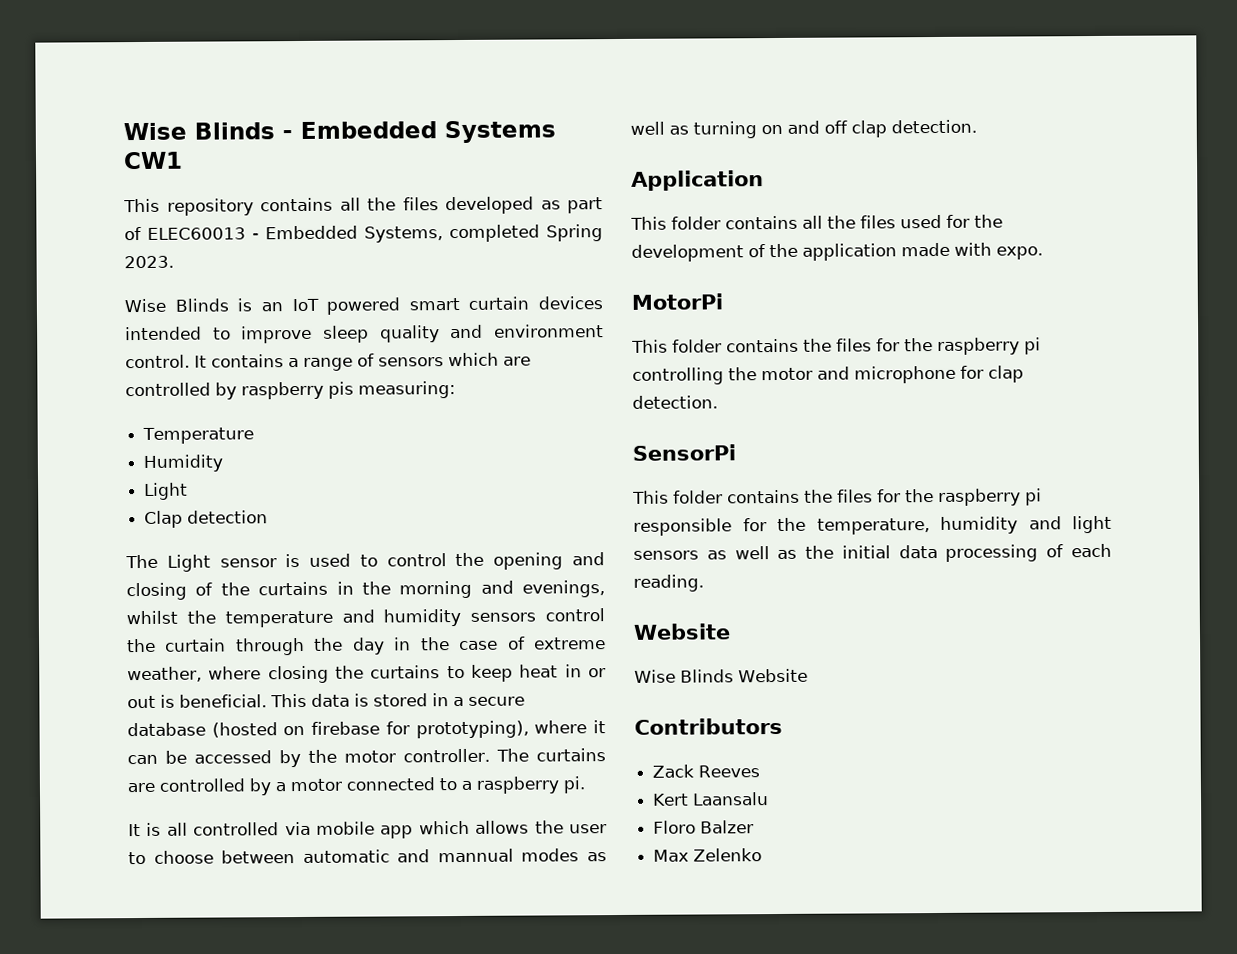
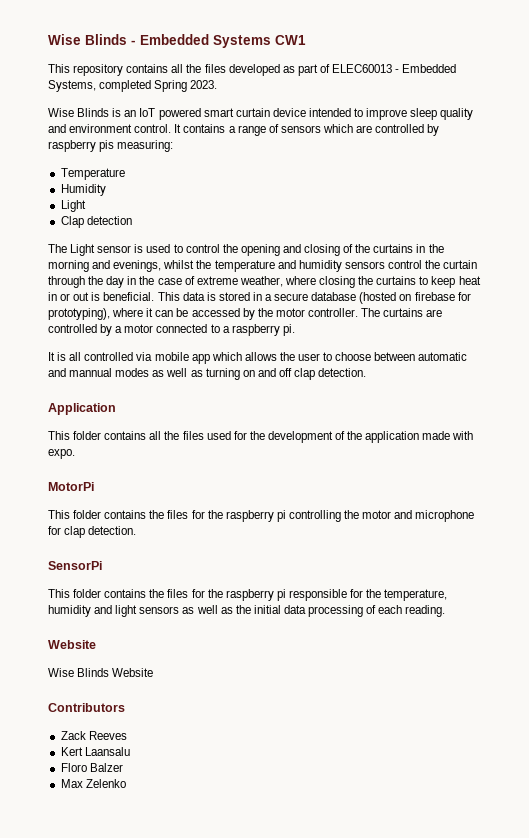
[538,296,603,310] devices -> [272,108,306,117] device

